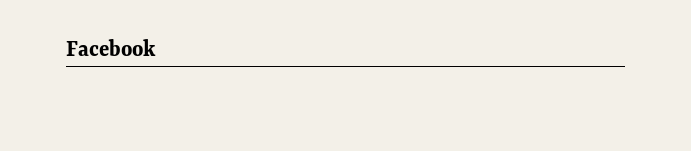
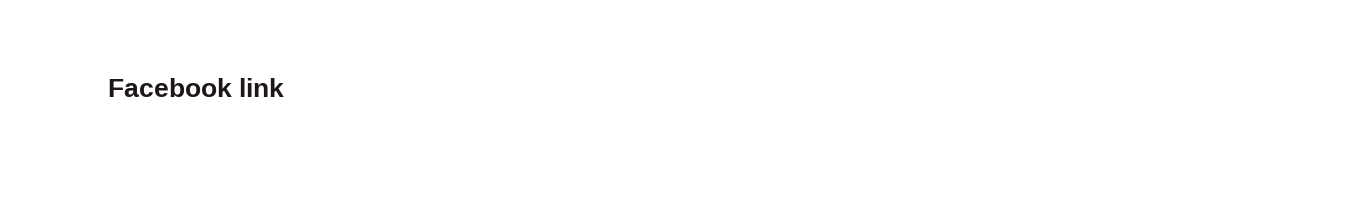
(156, 47) none -> [239,78,285,97] link

